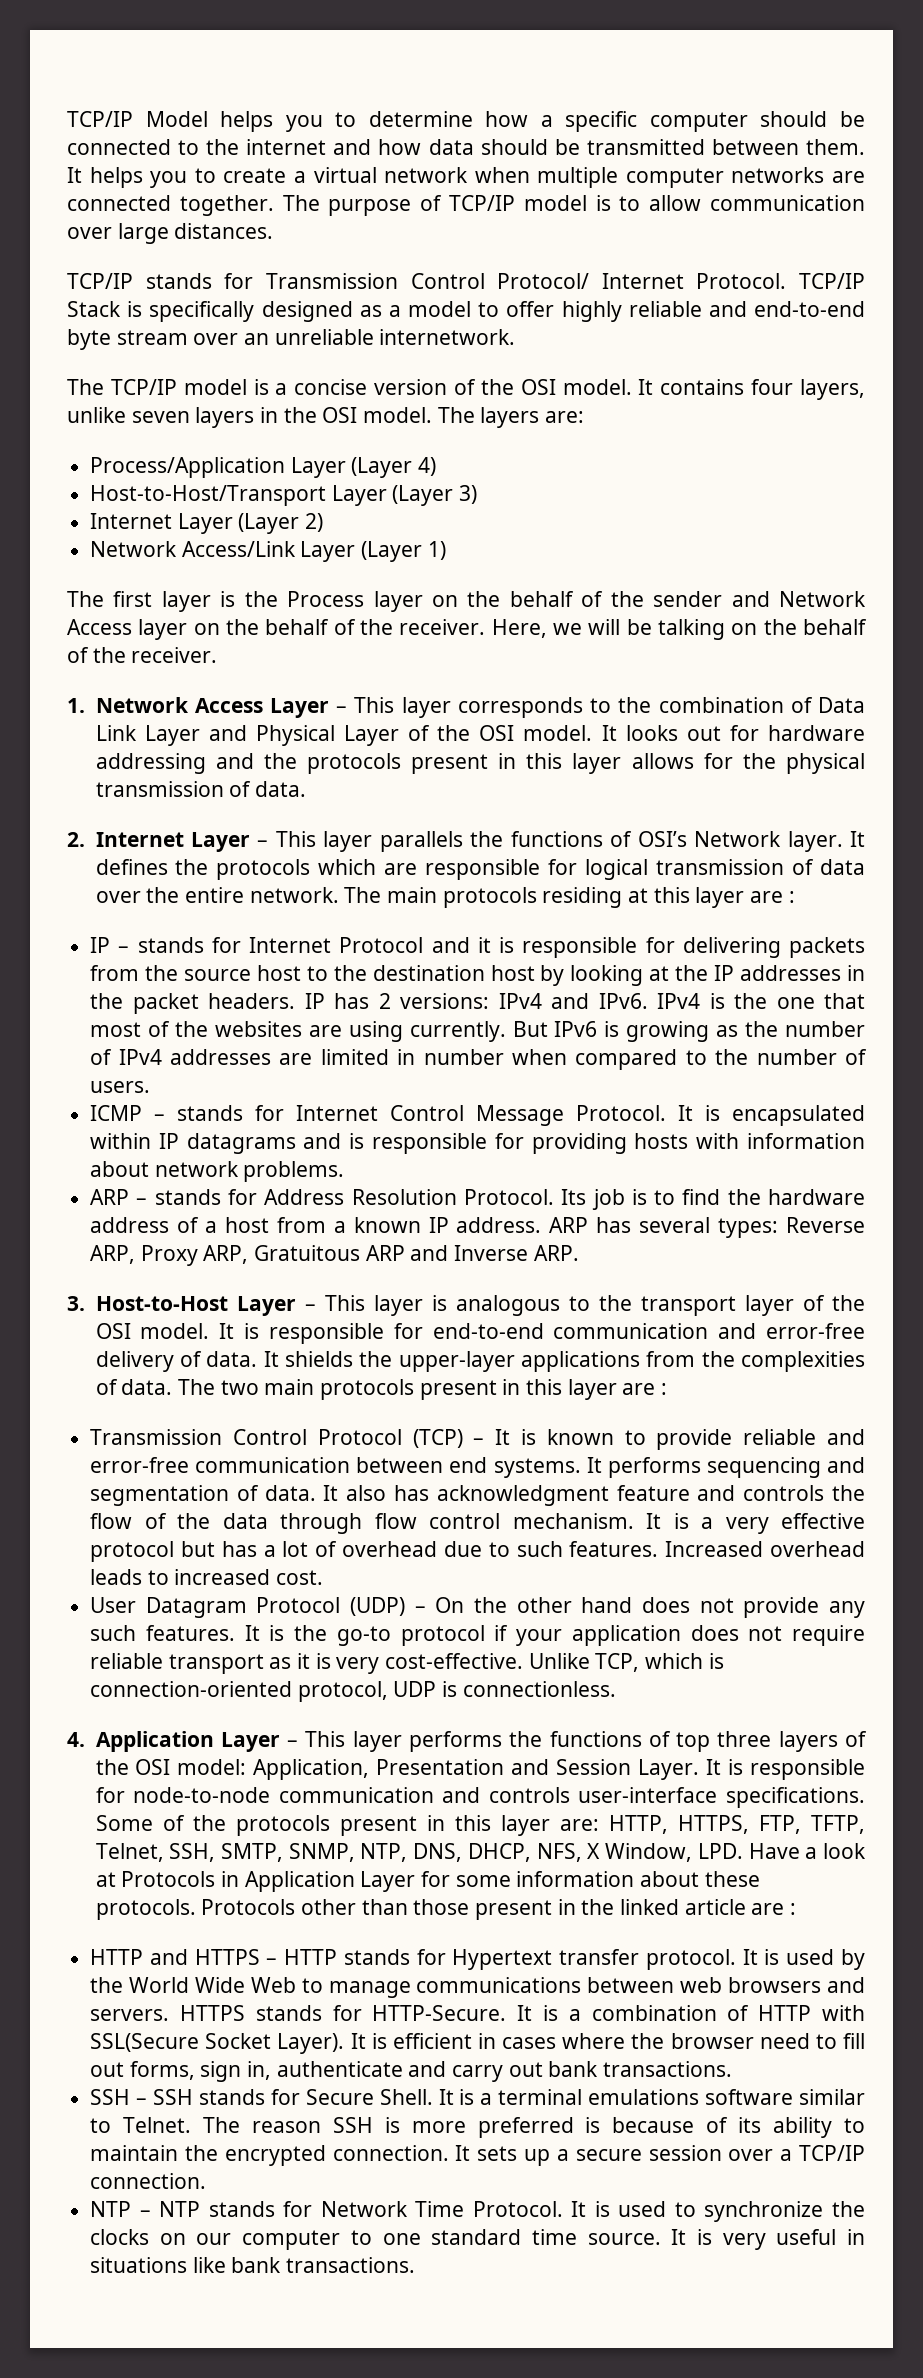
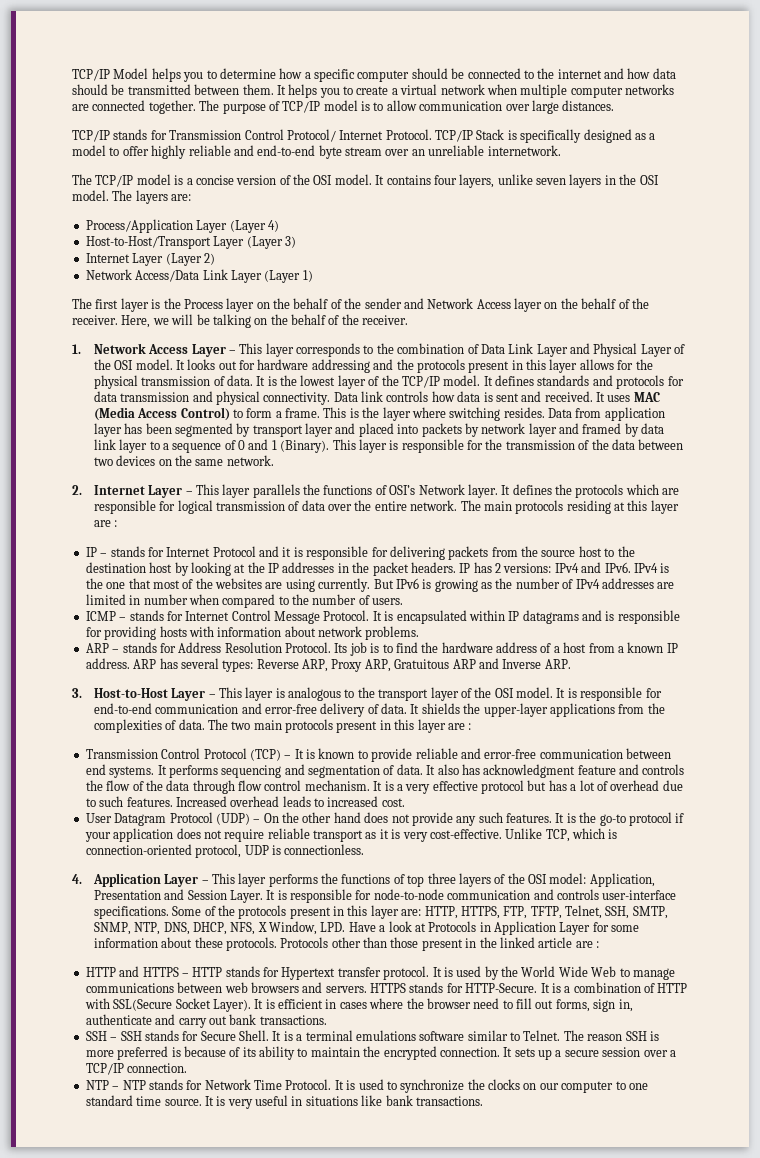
[181,541,296,557] Access/Link -> [135,269,228,282] Access/Data Link
(306, 789) none -> [256,375,684,389] [93,391,660,405] [93,407,665,421] [93,423,665,437] [93,439,684,453] [93,455,274,466] It is the lowest layer of the TCP/IP model. It defines standards and protocols for data transmission and physical connectivity. Data link controls how data is sent and received. It uses MAC (Media Access Control) to form a frame. This is the layer where switching resides. Data from application layer has been segmented by transport layer and placed into packets by network layer and framed by data link layer to a sequence of 0 and 1 (Binary). This layer is responsible for the transmission of the data between two devices on the same network.

